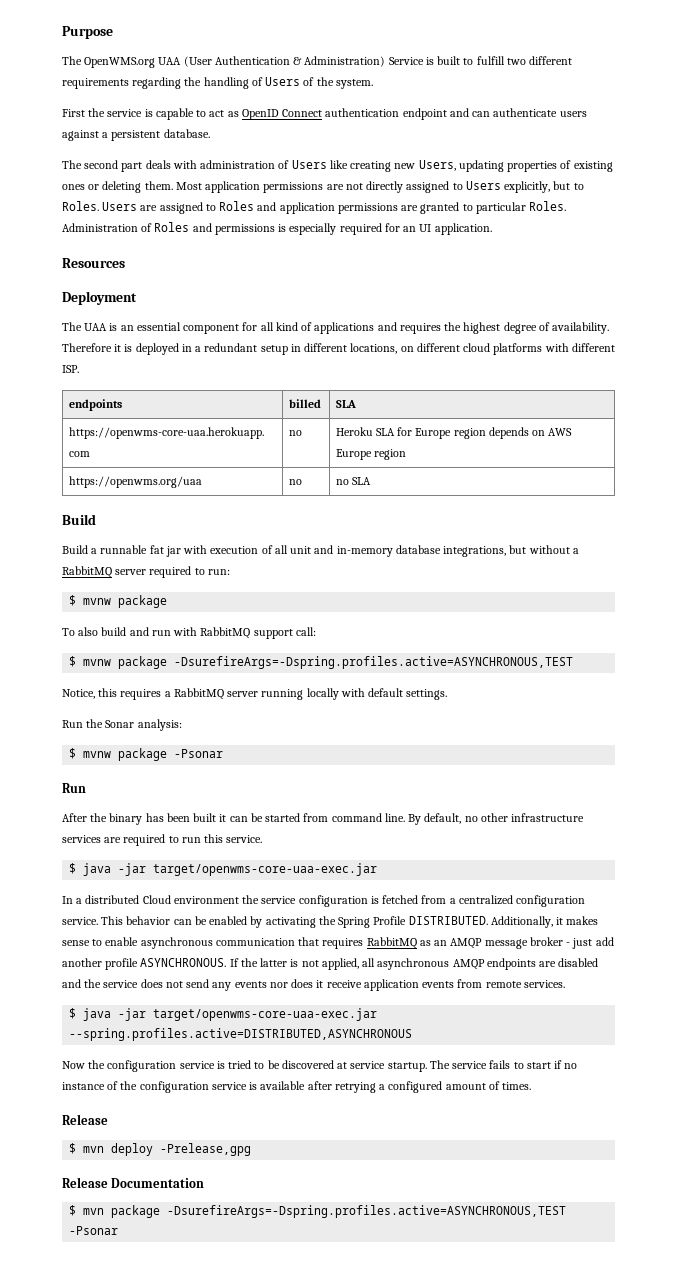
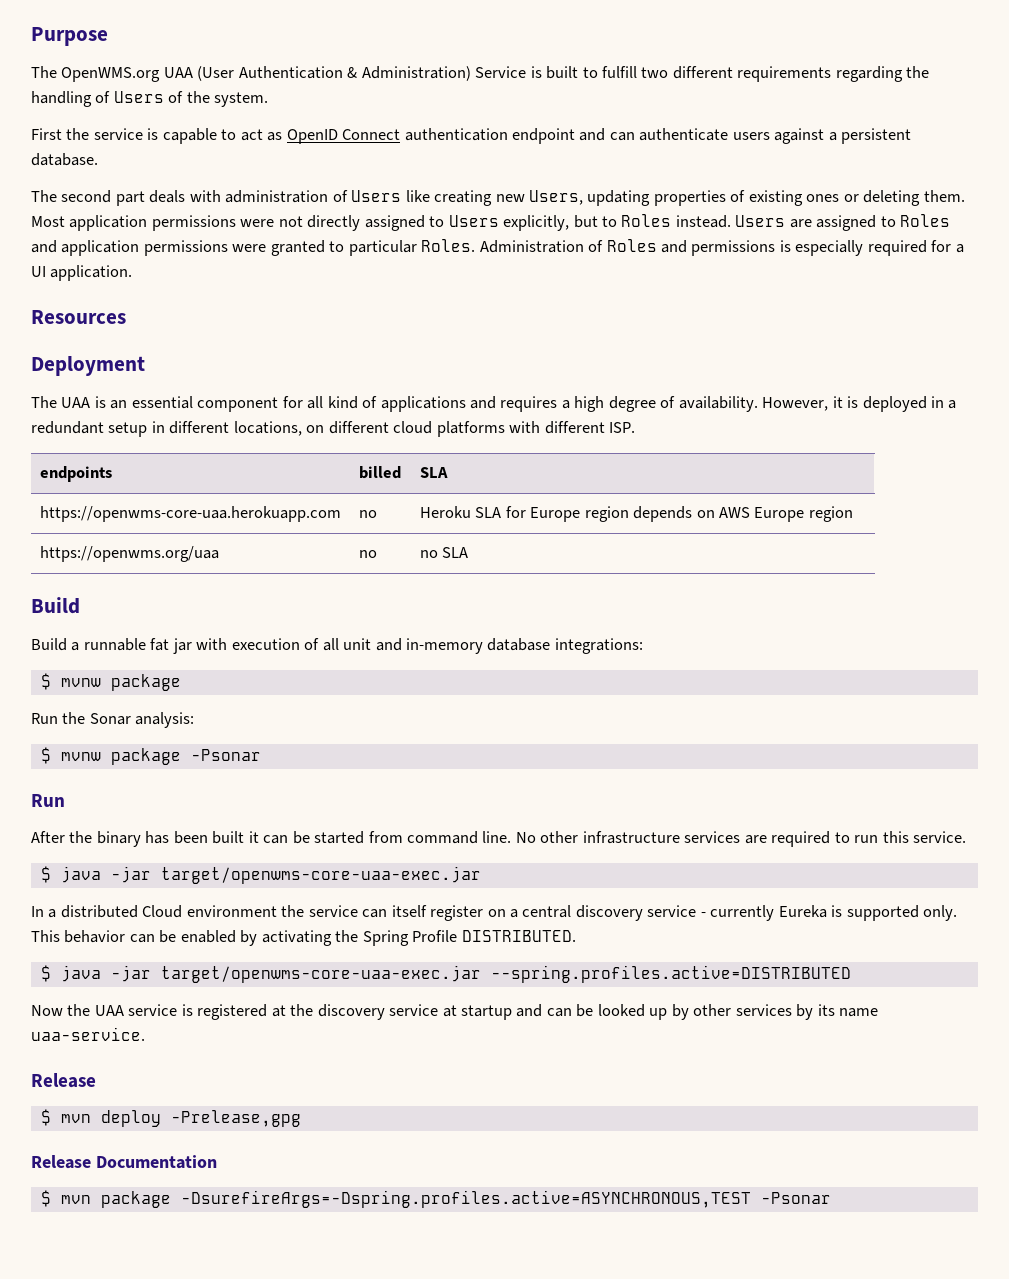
[326,184,344,190] are -> [240,219,275,227] were
[62,201,99,211] Roles. -> [621,214,731,228] Roles instead.
[401,205,419,211] are -> [232,244,267,252] were
[403,226,417,232] an -> [955,244,964,253] a
[444,322,501,334] the highest -> [561,396,605,412] a high
[62,343,112,352] Therefore -> [762,397,829,411] However,
[443,545,579,557] [62,566,230,578] [69,595,168,608] [62,627,316,639] [69,656,574,669] [62,688,448,700] integrations, but without a RabbitMQ server required to run: // $ mvnw package // To also build and run with RabbitMQ support call: // $ mvnw package -DsurefireArgs=-Dspring.profiles.active=ASYNCHRONOUS,TEST // Notice, this requires a RabbitMQ server running locally with default settings. -> [554,638,643,654] [40,673,181,691] integrations: // $ mvnw package
[408,813,478,825] By default, no -> [515,832,536,843] No
[298,895,586,907] [62,917,98,925] configuration is fetched from a centralized configuration service. -> [362,905,958,921] can itself register on a central discovery service - currently Eureka is supported only.
[490,916,599,928] [62,937,614,949] [62,958,599,970] [62,979,565,991] [69,1008,378,1021] [69,1028,413,1041] Additionally, it makes sense to enable asynchronous communication that requires RabbitMQ as an AMQP message broker - just add another profile ASYNCHRONOUS. If the latter is not applied, all asynchronous AMQP endpoints are disabled and the service does not send any events nor does it receive application events from remote services. // $ java -jar target/openwms-core-uaa-exec.jar --spring.profiles.active=DISTRIBUTED,ASYNCHRONOUS -> [40,965,851,983] // $ java -jar target/openwms-core-uaa-exec.jar --spring.profiles.active=DISTRIBUTED
[107,1060,578,1072] [62,1081,532,1093] configuration service is tried to be discovered at service startup. The service fails to start if no instance of the configuration service is available after retrying a configured amount of times. -> [94,1004,879,1020] [31,1027,145,1041] UAA service is registered at the discovery service at startup and can be looked up by other services by its name uaa-service.

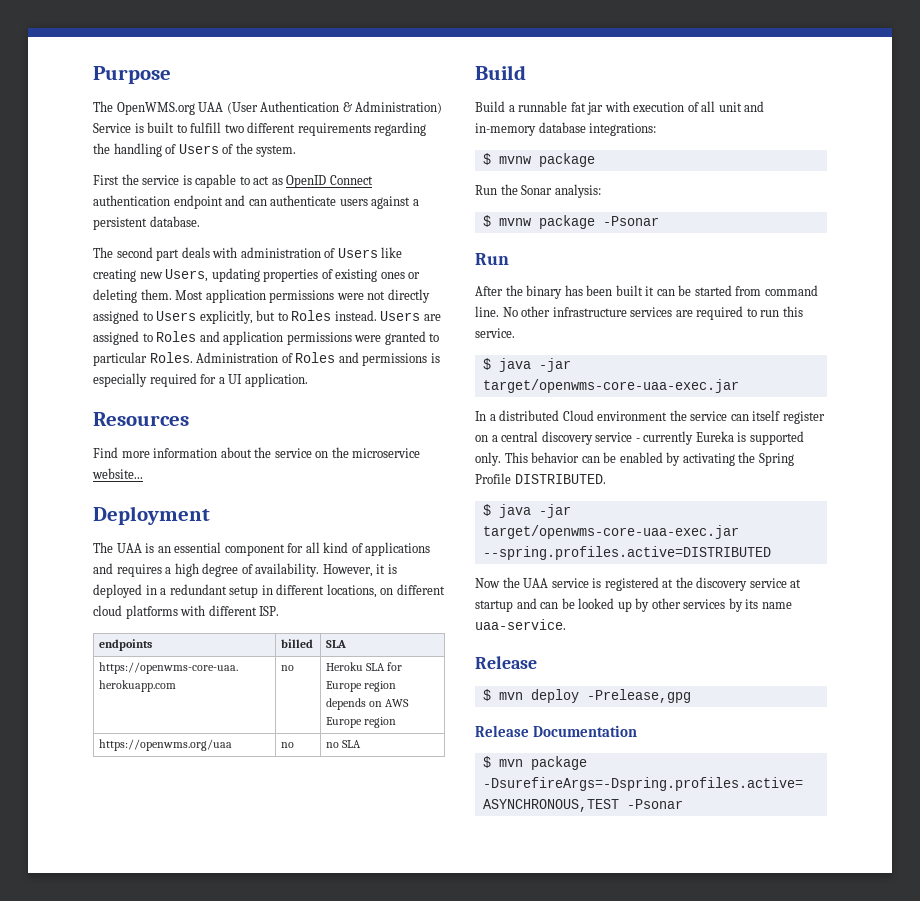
(126, 317) none -> [93,447,421,458] [92,468,143,479] // Find more information about the service on the microservice website...

